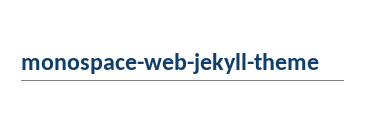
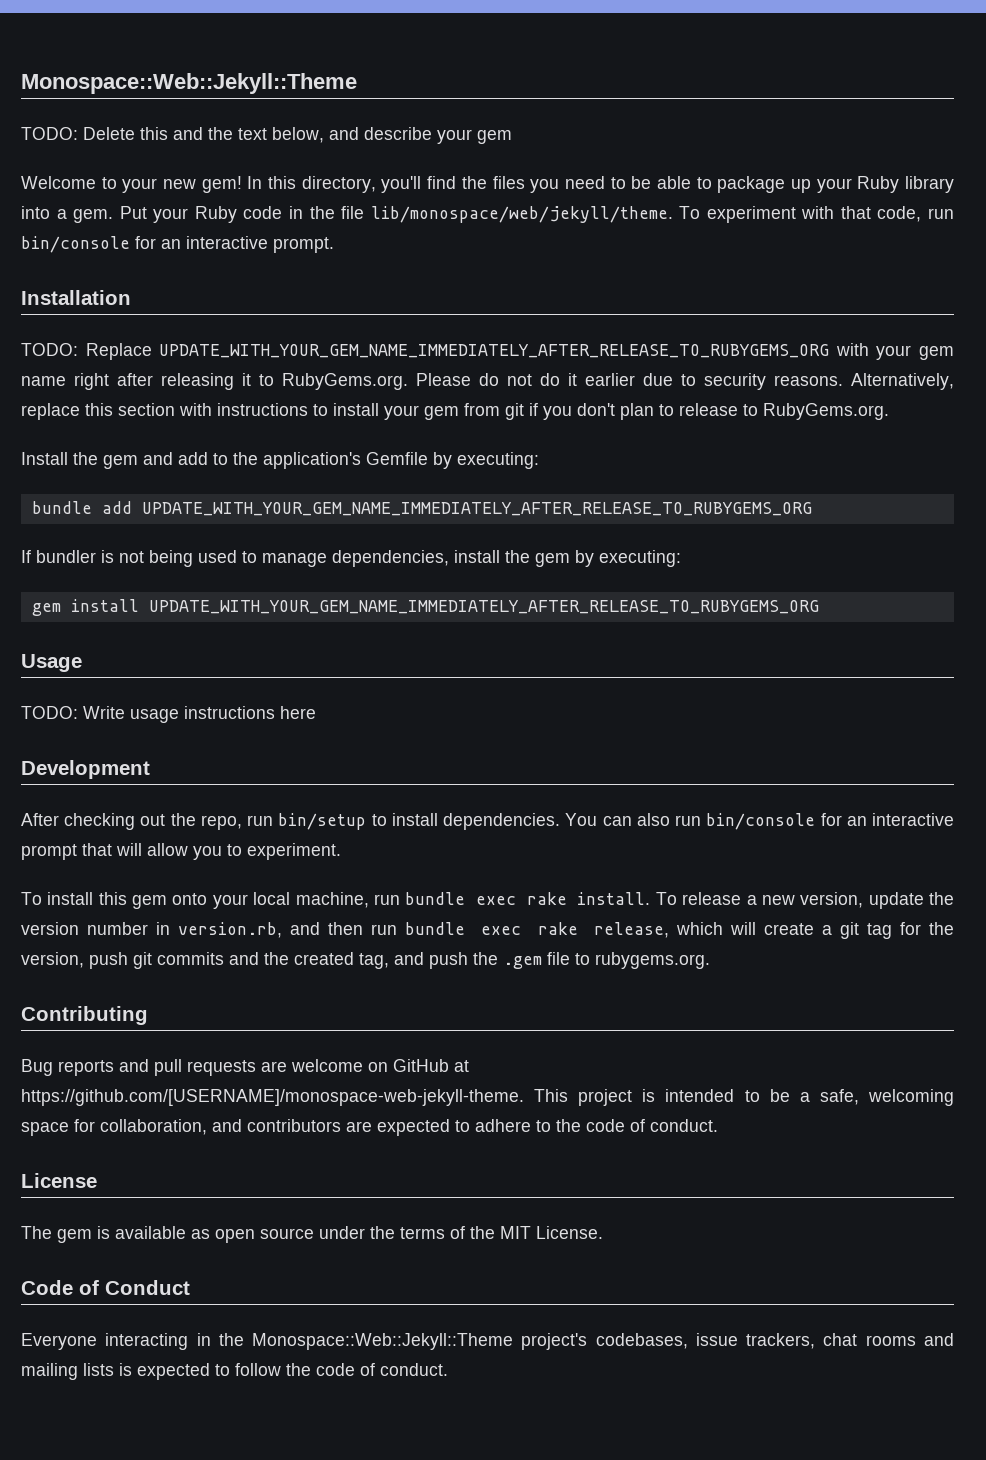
[21,53,319,74] monospace-web-jekyll-theme -> [21,73,357,94] [21,127,512,144] [21,176,954,193] [21,206,954,223] [21,236,334,253] [21,290,131,305] [21,343,955,360] [21,373,954,390] [21,403,889,420] [21,452,539,469] [31,501,812,516] [21,550,681,567] [31,599,819,616] [21,654,82,672] [21,706,316,723] [21,760,150,779] [21,813,955,830] [21,843,341,860] [21,892,955,909] [21,922,954,939] [21,952,710,969] [21,1006,148,1025] [21,1059,469,1076] [21,1089,954,1106] [21,1119,718,1136] [21,1173,97,1188] [21,1226,603,1243] [21,1280,190,1295] [21,1333,954,1350] [21,1363,448,1380] Monospace::Web::Jekyll::Theme // TODO: Delete this and the text below, and describe your gem // Welcome to your new gem! In this directory, you'll find the files you need to be able to package up your Ruby library into a gem. Put your Ruby code in the file lib/monospace/web/jekyll/theme. To experiment with that code, run bin/console for an interactive prompt. // Installation // TODO: Replace UPDATE_WITH_YOUR_GEM_NAME_IMMEDIATELY_AFTER_RELEASE_TO_RUBYGEMS_ORG with your gem name right after releasing it to RubyGems.org. Please do not do it earlier due to security reasons. Alternatively, replace this section with instructions to install your gem from git if you don't plan to release to RubyGems.org. // Install the gem and add to the application's Gemfile by executing: // bundle add UPDATE_WITH_YOUR_GEM_NAME_IMMEDIATELY_AFTER_RELEASE_TO_RUBYGEMS_ORG // If bundler is not being used to manage dependencies, install the gem by executing: // gem install UPDATE_WITH_YOUR_GEM_NAME_IMMEDIATELY_AFTER_RELEASE_TO_RUBYGEMS_ORG // Usage // TODO: Write usage instructions here // Development // After checking out the repo, run bin/setup to install dependencies. You can also run bin/console for an interactive prompt that will allow you to experiment. // To install this gem onto your local machine, run bundle exec rake install. To release a new version, update the version number in version.rb, and then run bundle exec rake release, which will create a git tag for the version, push git commits and the created tag, and push the .gem file to rubygems.org. // Contributing // Bug reports and pull requests are welcome on GitHub at https://github.com/[USERNAME]/monospace-web-jekyll-theme. This project is intended to be a safe, welcoming space for collaboration, and contributors are expected to adhere to the code of conduct. // License // The gem is available as open source under the terms of the MIT License. // Code of Conduct // Everyone interacting in the Monospace::Web::Jekyll::Theme project's codebases, issue trackers, chat rooms and mailing lists is expected to follow the code of conduct.

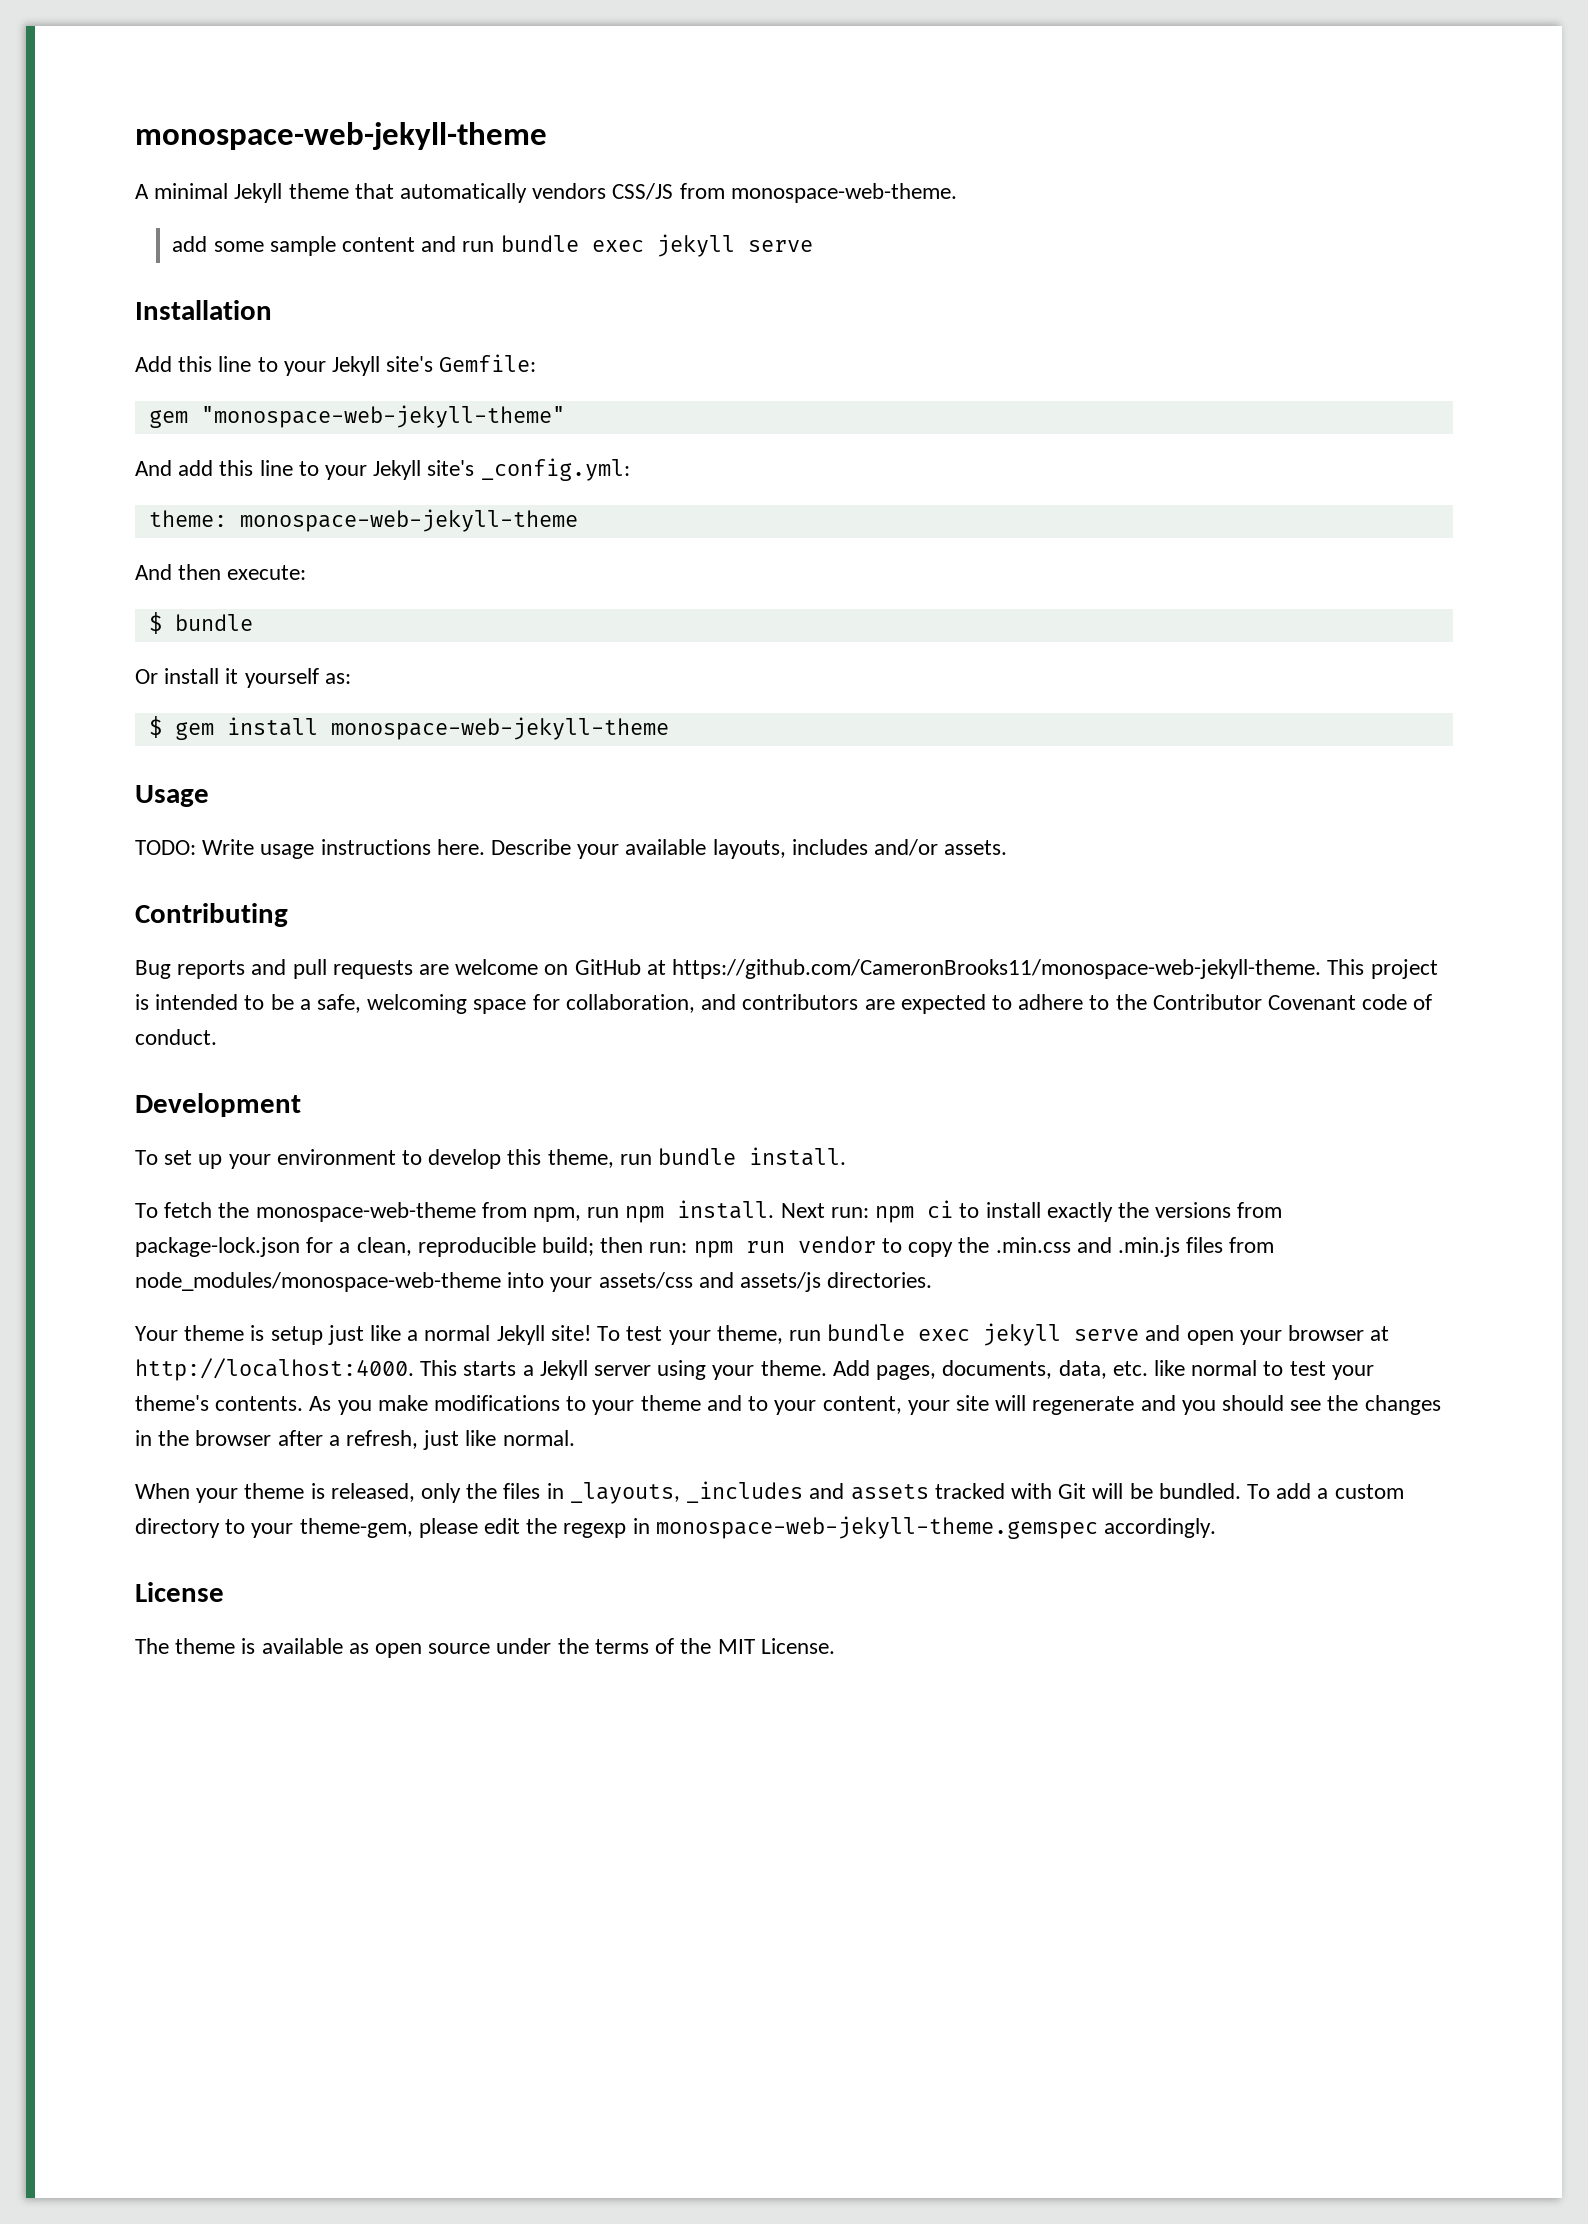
[21,73,357,94] [21,127,512,144] [21,176,954,193] [21,206,954,223] [21,236,334,253] [21,290,131,305] [21,343,955,360] [21,373,954,390] [21,403,889,420] [21,452,539,469] [31,501,812,516] [21,550,681,567] [31,599,819,616] Monospace::Web::Jekyll::Theme // TODO: Delete this and the text below, and describe your gem // Welcome to your new gem! In this directory, you'll find the files you need to be able to package up your Ruby library into a gem. Put your Ruby code in the file lib/monospace/web/jekyll/theme. To experiment with that code, run bin/console for an interactive prompt. // Installation // TODO: Replace UPDATE_WITH_YOUR_GEM_NAME_IMMEDIATELY_AFTER_RELEASE_TO_RUBYGEMS_ORG with your gem name right after releasing it to RubyGems.org. Please do not do it earlier due to security reasons. Alternatively, replace this section with instructions to install your gem from git if you don't plan to release to RubyGems.org. // Install the gem and add to the application's Gemfile by executing: // bundle add UPDATE_WITH_YOUR_GEM_NAME_IMMEDIATELY_AFTER_RELEASE_TO_RUBYGEMS_ORG // If bundler is not being used to manage dependencies, install the gem by executing: // gem install UPDATE_WITH_YOUR_GEM_NAME_IMMEDIATELY_AFTER_RELEASE_TO_RUBYGEMS_ORG -> [135,122,547,150] [135,183,957,203] [172,234,813,257] [135,300,272,320] [135,354,537,376] [148,405,565,428] [135,458,630,481] [148,509,578,532] [135,564,307,580] [148,612,253,634] [135,668,351,688] [148,716,669,740] monospace-web-jekyll-theme // A minimal Jekyll theme that automatically vendors CSS/JS from monospace-web-theme. // add some sample content and run bundle exec jekyll serve // Installation // Add this line to your Jekyll site's Gemfile: // gem "monospace-web-jekyll-theme" // And add this line to your Jekyll site's _config.yml: // theme: monospace-web-jekyll-theme // And then execute: // $ bundle // Or install it yourself as: // $ gem install monospace-web-jekyll-theme
[280,706,316,719] [21,760,150,779] [21,813,955,830] [21,843,341,860] [21,892,955,909] [21,922,954,939] [21,952,710,969] here // Development // After checking out the repo, run bin/setup to install dependencies. You can also run bin/console for an interactive prompt that will allow you to experiment. // To install this gem onto your local machine, run bundle exec rake install. To release a new version, update the version number in version.rb, and then run bundle exec rake release, which will create a git tag for the version, push git commits and the created tag, and push the .gem file to rubygems.org. -> [436,839,1008,859] here. Describe your available layouts, includes and/or assets.
[21,1089,524,1106] https://github.com/[USERNAME]/monospace-web-jekyll-theme. -> [672,959,1322,979] https://github.com/CameronBrooks11/monospace-web-jekyll-theme.
[586,1119,718,1132] code of conduct. -> [1152,994,1433,1010] [135,1029,217,1045] [135,1093,301,1117] [135,1147,847,1169] [135,1200,1283,1223] [135,1236,1275,1258] [135,1272,933,1292] [135,1323,1390,1346] [135,1358,1374,1381] [135,1395,1441,1415] [135,1430,575,1450] [135,1481,1404,1504] [135,1516,1217,1539] Contributor Covenant code of conduct. // Development // To set up your environment to develop this theme, run bundle install. // To fetch the monospace-web-theme from npm, run npm install. Next run: npm ci to install exactly the versions from package-lock.json for a clean, reproducible build; then run: npm run vendor to copy the .min.css and .min.js files from node_modules/monospace-web-theme into your assets/css and assets/js directories. // Your theme is setup just like a normal Jekyll site! To test your theme, run bundle exec jekyll serve and open your browser at http://localhost:4000. This starts a Jekyll server using your theme. Add pages, documents, data, etc. like normal to test your theme's contents. As you make modifications to your theme and to your content, your site will regenerate and you should see the changes in the browser after a refresh, just like normal. // When your theme is released, only the files in _layouts, _includes and assets tracked with Git will be bundled. To add a custom directory to your theme-gem, please edit the regexp in monospace-web-jekyll-theme.gemspec accordingly.
[57,1229,92,1243] gem -> [175,1638,236,1654] theme
[21,1280,190,1295] [21,1333,954,1350] [21,1363,448,1380] // Code of Conduct // Everyone interacting in the Monospace::Web::Jekyll::Theme project's codebases, issue trackers, chat rooms and mailing lists is expected to follow the code of conduct. -> (835, 1646) none

